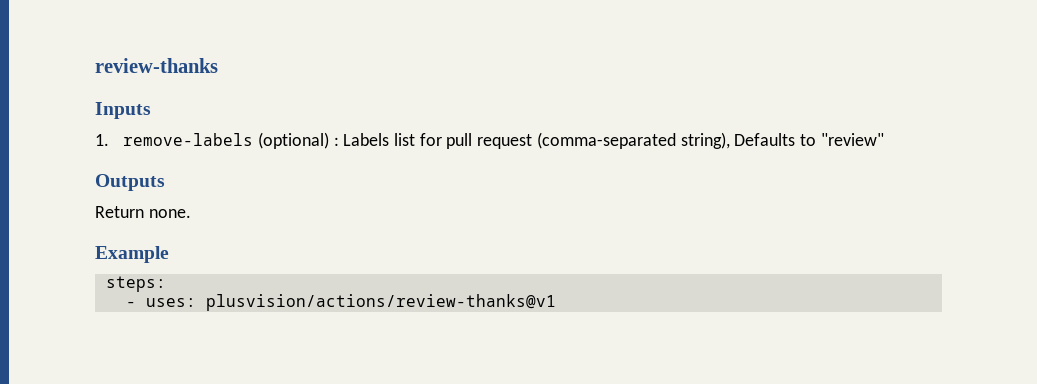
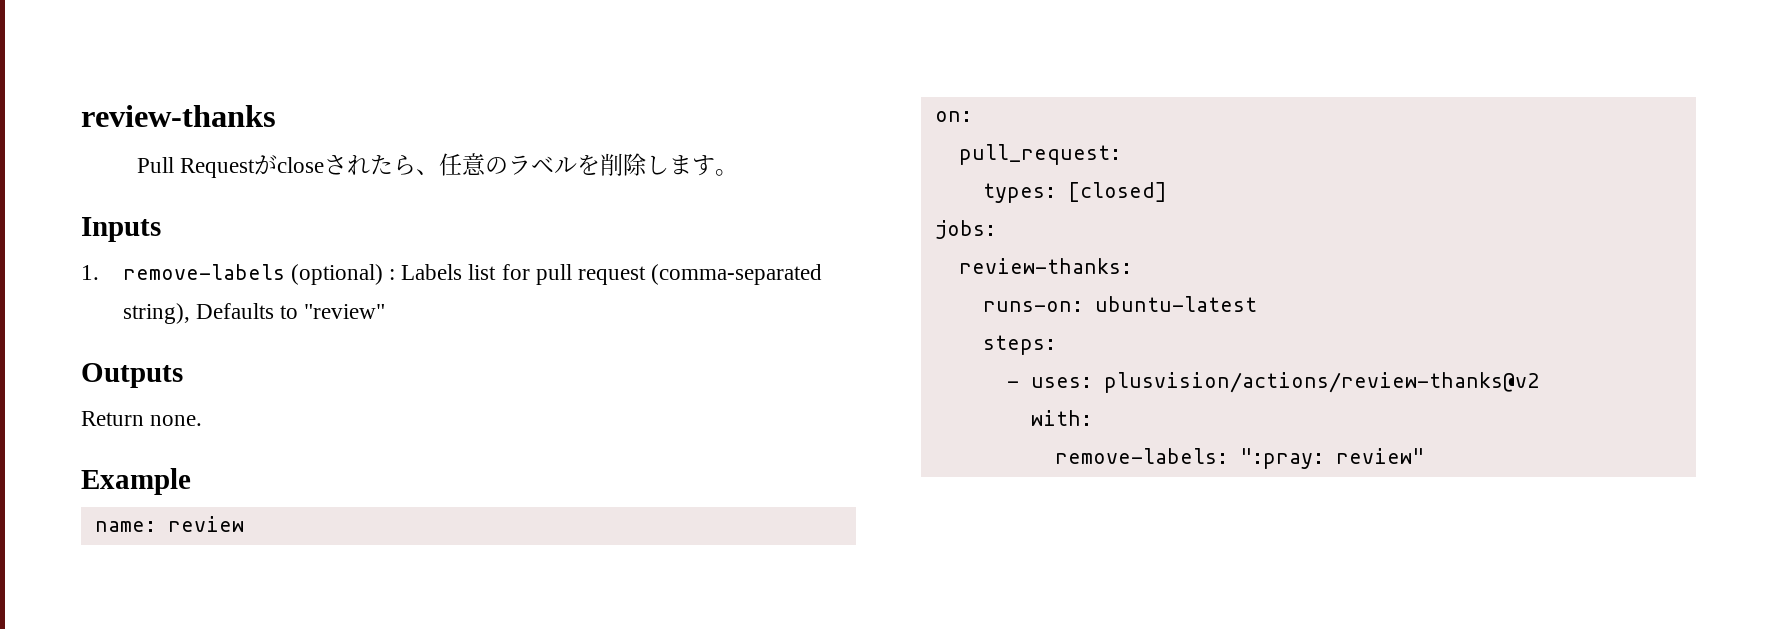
(218, 65) none -> [136,153,738,178] // Pull Requestがcloseされたら、任意のラベルを削除します。
[105,276,166,292] [125,294,556,311] steps: // - uses: plusvision/actions/review-thanks@v1 -> [94,516,244,532] [934,111,972,122] [958,144,1121,165] [982,182,1167,203] [934,220,996,239] [958,258,1132,274] [982,296,1257,312] [982,335,1056,355] [1006,372,1539,393] [1030,410,1092,426] [1054,448,1424,469] name: review // on: // pull_request: // types: [closed] // jobs: // review-thanks: // runs-on: ubuntu-latest // steps: // - uses: plusvision/actions/review-thanks@v2 // with: // remove-labels: ":pray: review"

